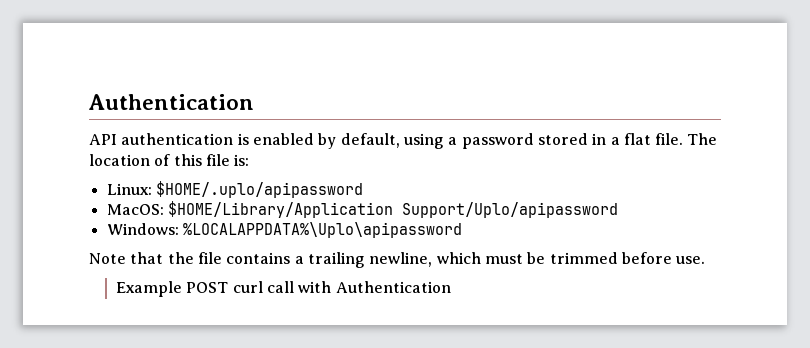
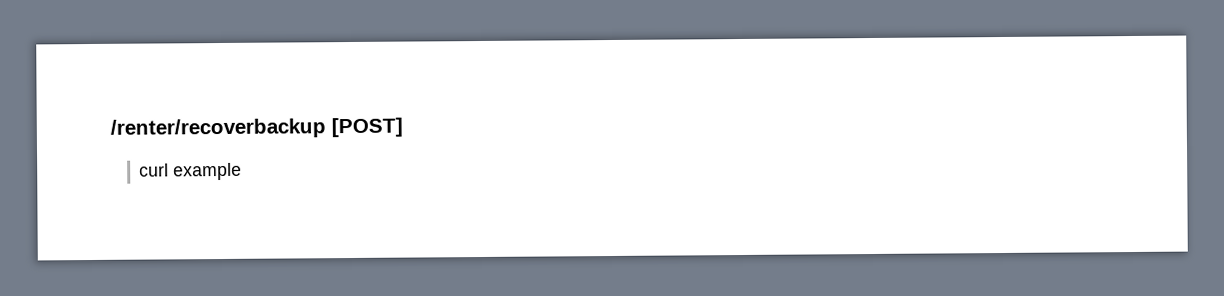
[88,94,254,110] [89,133,718,149] [89,154,250,166] [106,181,363,198] [106,201,618,218] [106,222,462,238] [89,252,706,268] [115,281,451,297] Authentication // API authentication is enabled by default, using a password stored in a flat file. The location of this file is: // Linux: $HOME/.uplo/apipassword // MacOS: $HOME/Library/Application Support/Uplo/apipassword // Windows: %LOCALAPPDATA%\Uplo\apipassword // Note that the file contains a trailing newline, which must be trimmed before use. // Example POST curl call with Authentication -> [110,117,403,139] [139,162,243,181] /renter/recoverbackup [POST] // curl example

